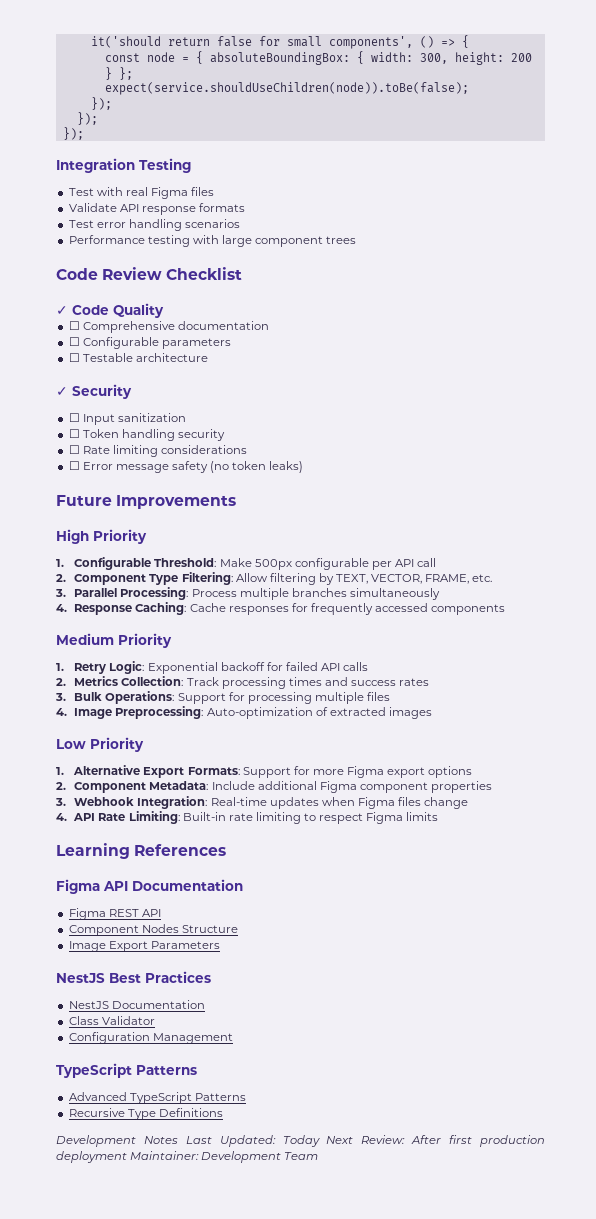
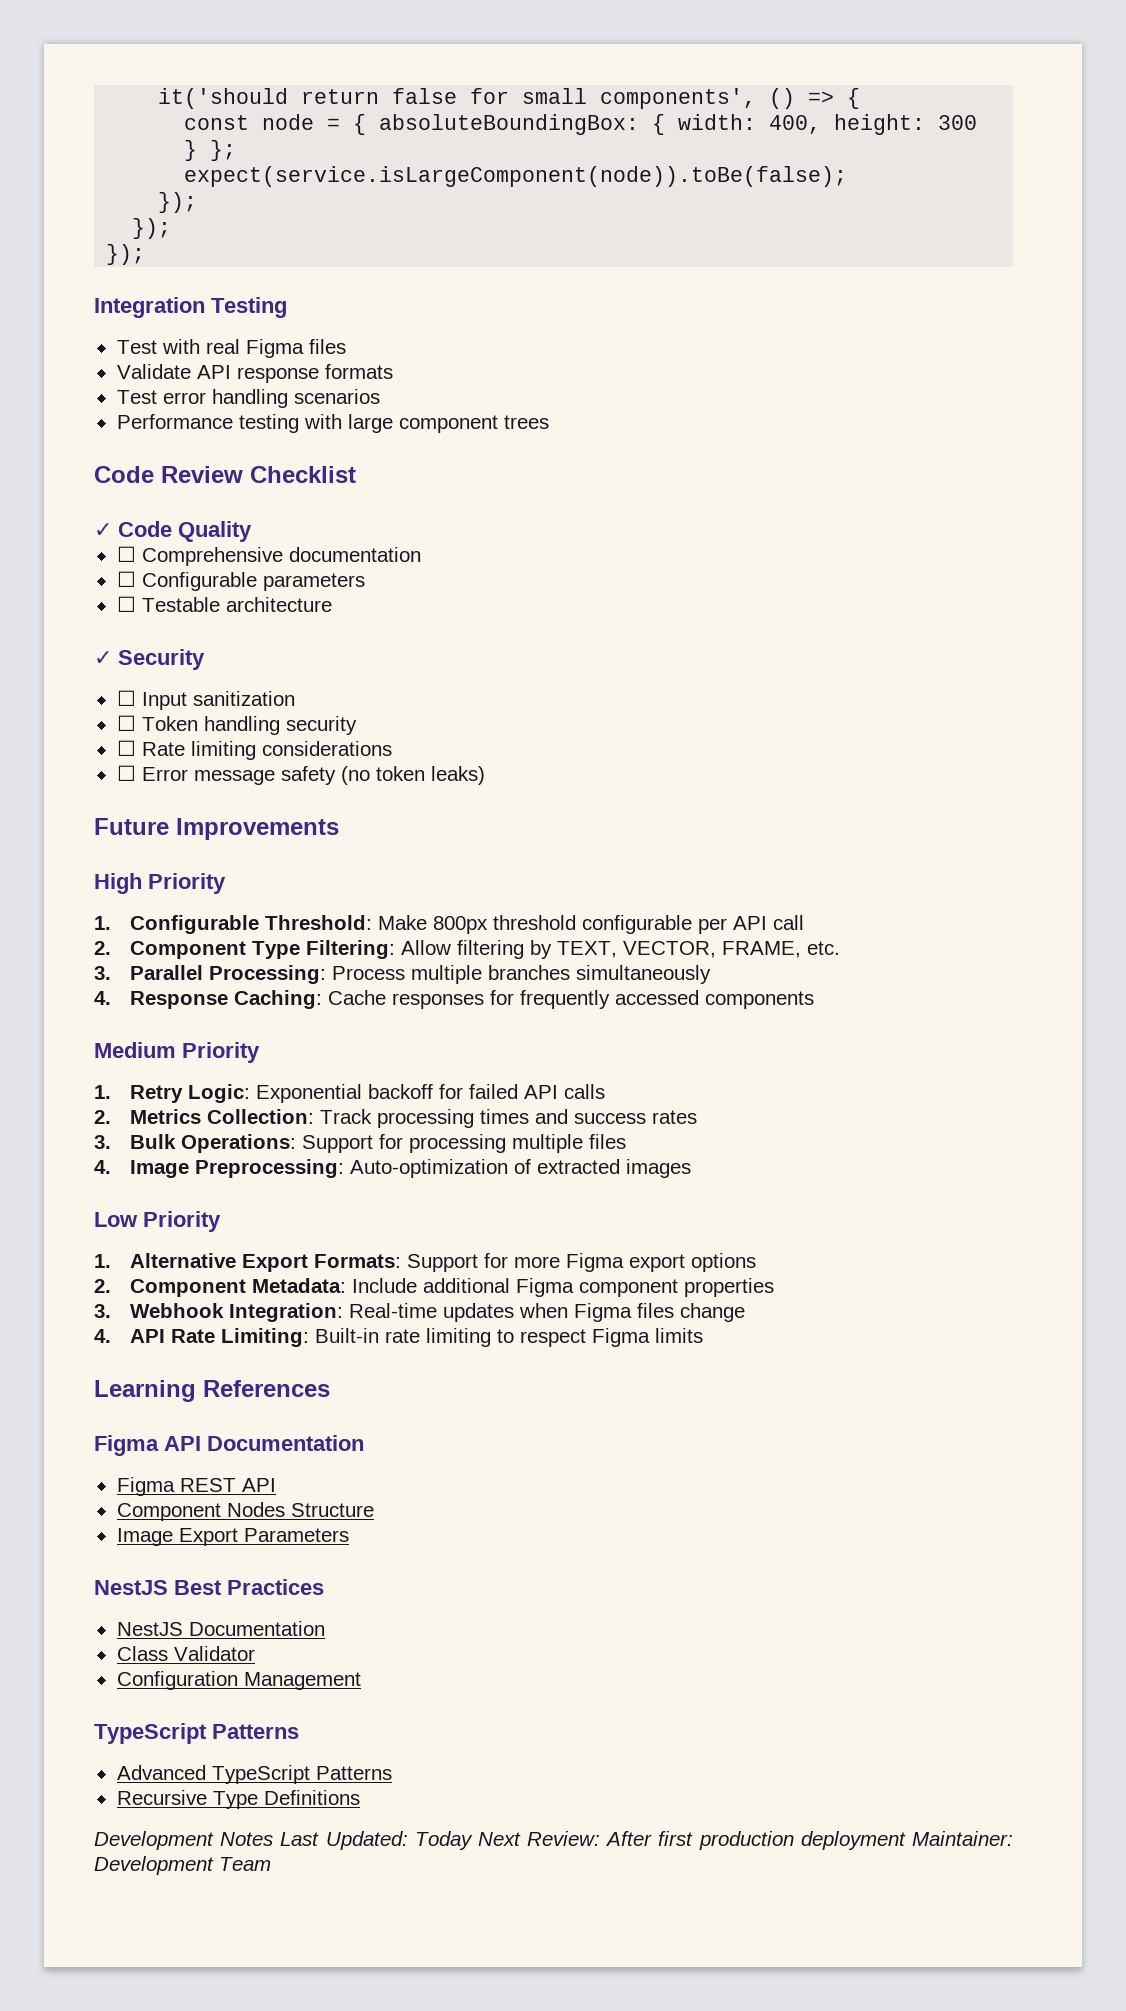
[419,52,532,65] 300, height: 200 -> [769,114,978,135] 400, height: 300
[104,82,469,95] expect(service.shouldUseChildren(node)).toBe(false); -> [184,166,848,187] expect(service.isLargeComponent(node)).toBe(false);
[254,559,292,570] 500px -> [433,915,577,934] 800px threshold

